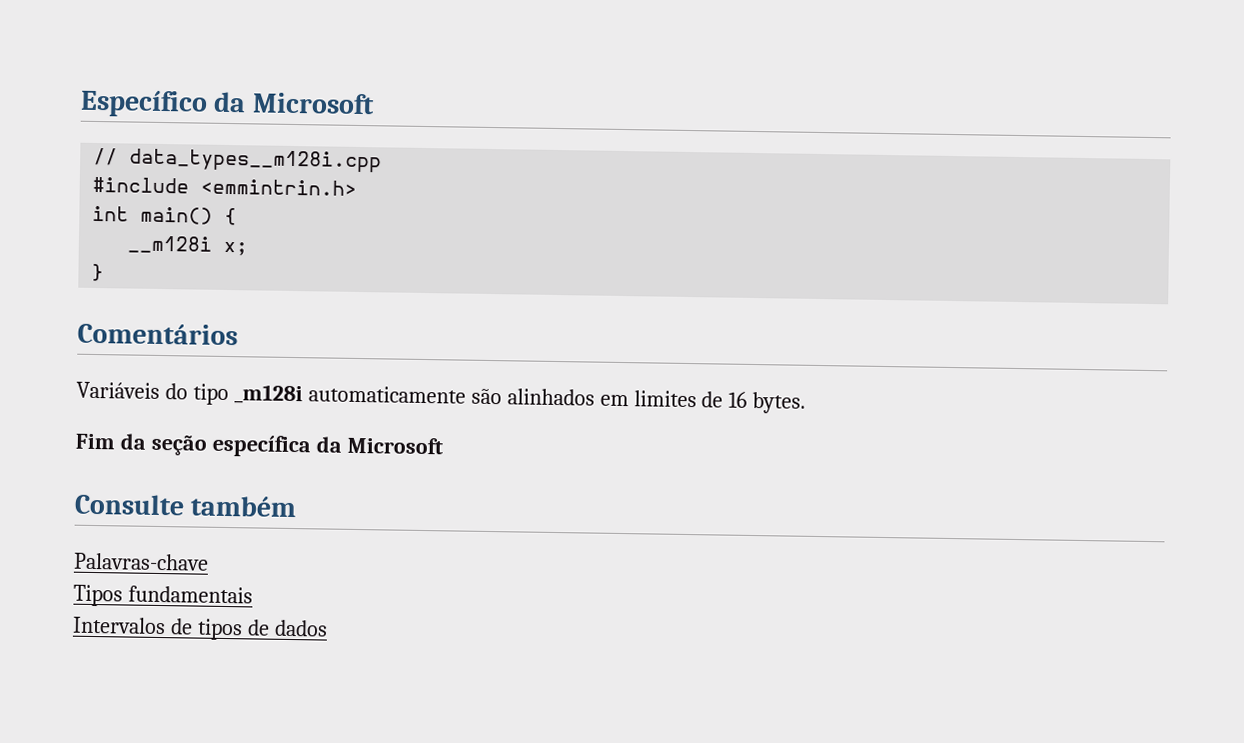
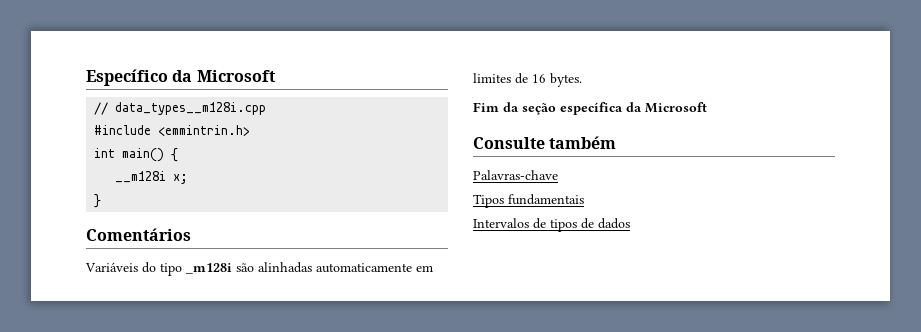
[307,385,595,406] automaticamente são alinhados -> [236,262,412,273] são alinhadas automaticamente

